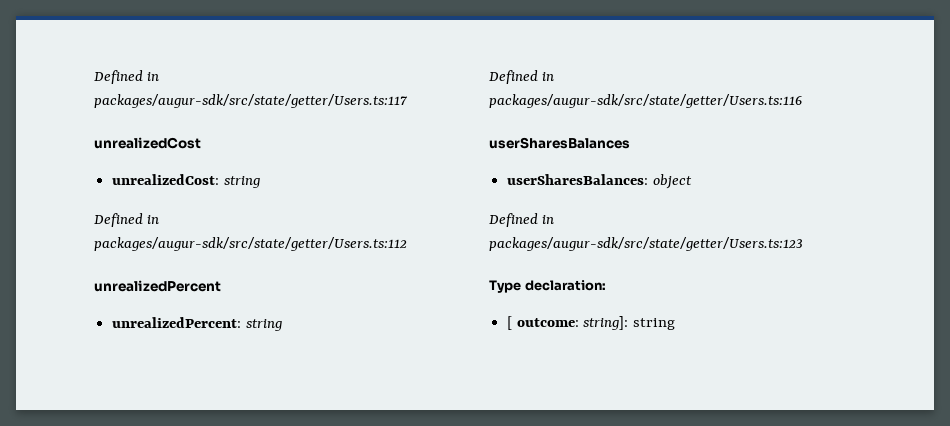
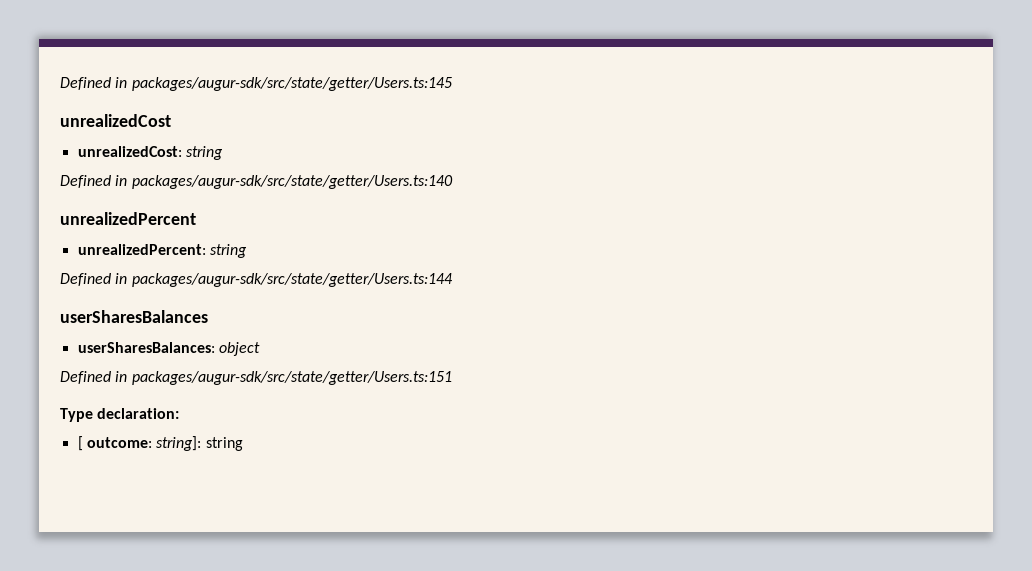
[94,70,160,84] [94,94,408,108] Defined in packages/augur-sdk/src/state/getter/Users.ts:117 -> [60,77,452,91] Defined in packages/augur-sdk/src/state/getter/Users.ts:145
[94,237,407,251] packages/augur-sdk/src/state/getter/Users.ts:112 -> [131,175,453,189] packages/augur-sdk/src/state/getter/Users.ts:140
[489,94,802,108] packages/augur-sdk/src/state/getter/Users.ts:116 -> [131,273,453,287] packages/augur-sdk/src/state/getter/Users.ts:144
[489,237,803,251] packages/augur-sdk/src/state/getter/Users.ts:123 -> [131,371,452,385] packages/augur-sdk/src/state/getter/Users.ts:151

